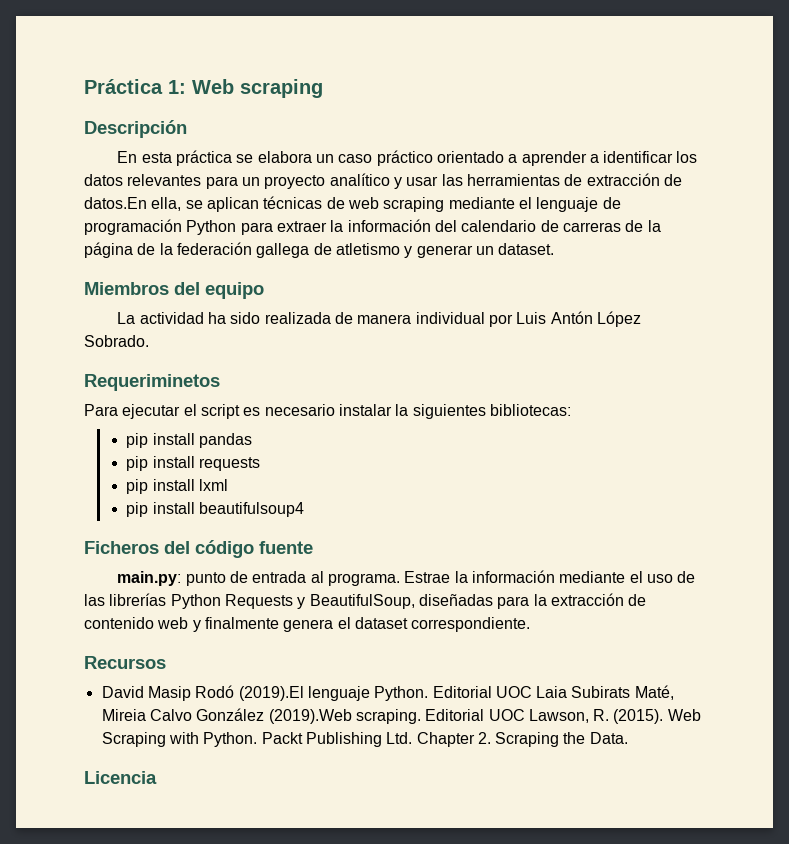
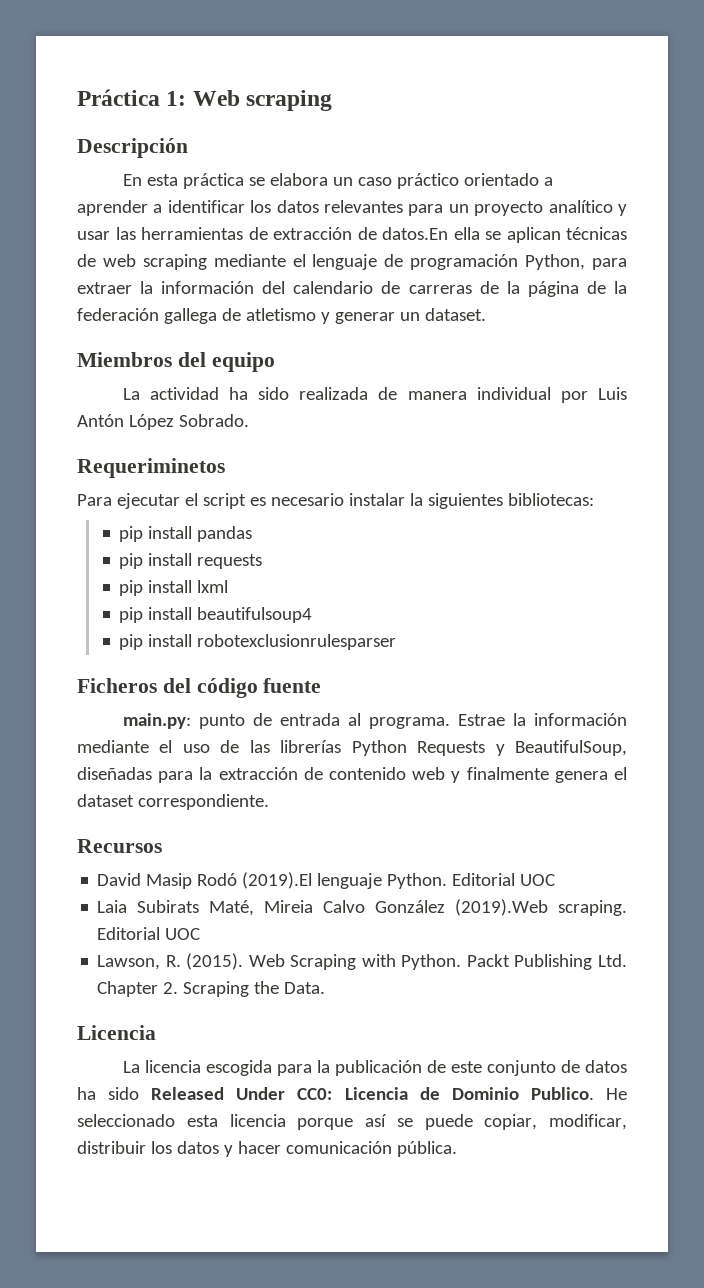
[151,197,182,211] ella, -> [453,227,480,240] ella
[186,220,237,235] Python -> [525,254,586,270] Python,
(304, 509) none -> [119,634,397,650] // pip install robotexclusionrulesparser
(532, 692) none -> (556, 880) //
(525, 715) none -> (201, 934) //
(157, 777) none -> [122,1060,627,1076] [77,1087,627,1100] [77,1114,627,1130] [77,1141,457,1157] // La licencia escogida para la publicación de este conjunto de datos ha sido Released Under CC0: Licencia de Dominio Publico. He seleccionado esta licencia porque así se puede copiar, modificar, distribuir los datos y hacer comunicación pública.

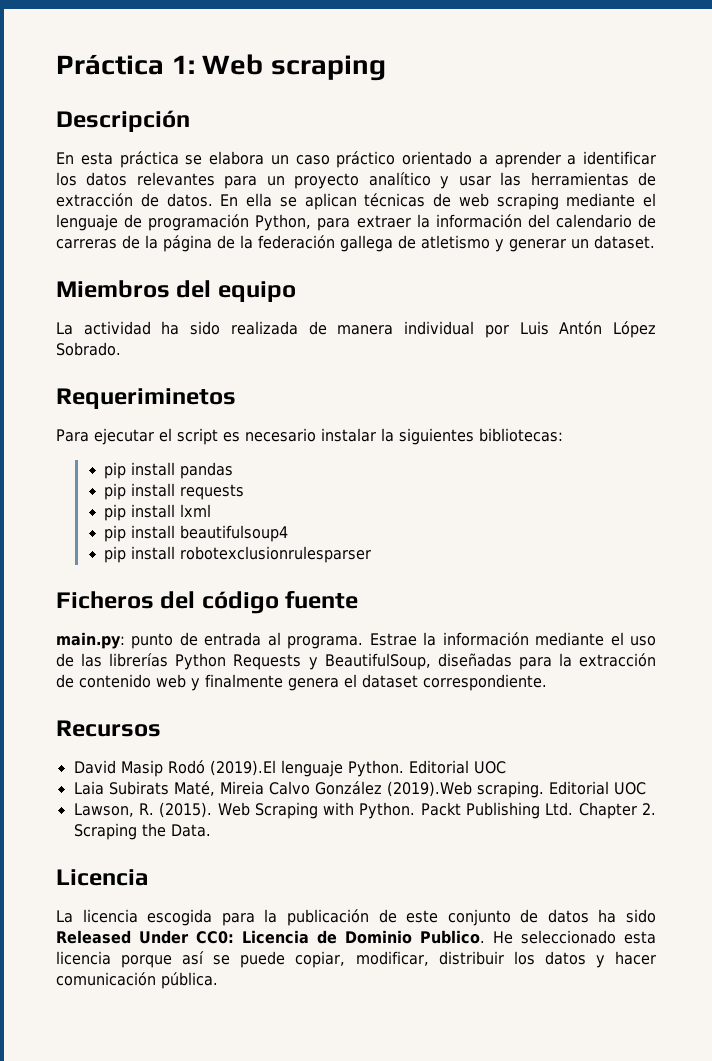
[382,227,448,240] datos.En -> [166,193,239,207] datos. En

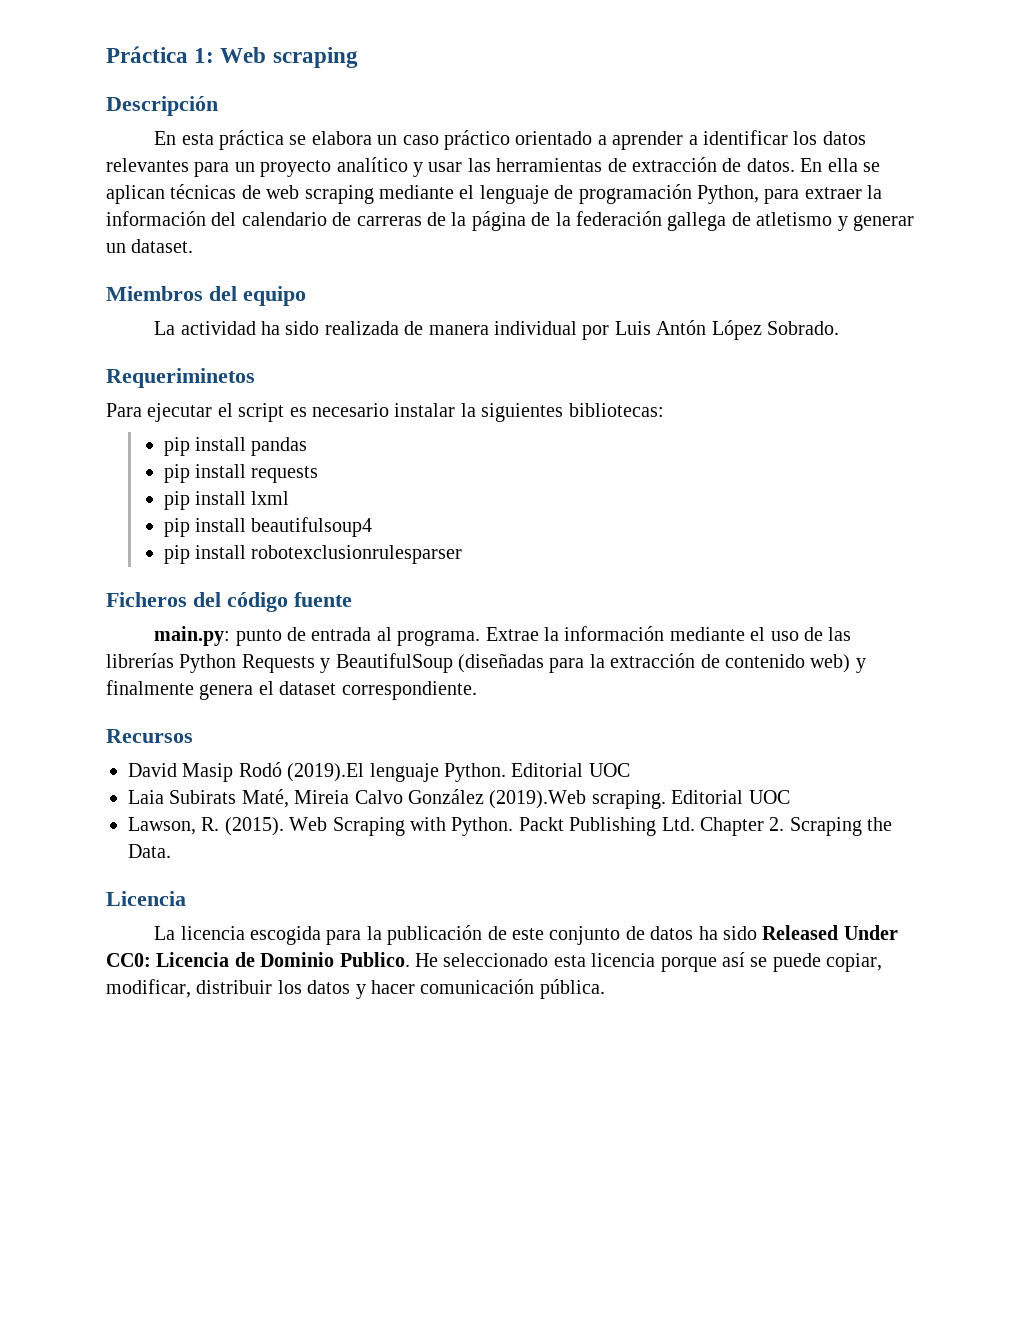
[369,633,417,646] Estrae -> [485,627,539,641] Extrae
[324,653,512,670] BeautifulSoup, diseñadas -> [335,653,544,673] BeautifulSoup (diseñadas
[156,674,186,688] web -> [810,654,851,673] web)

